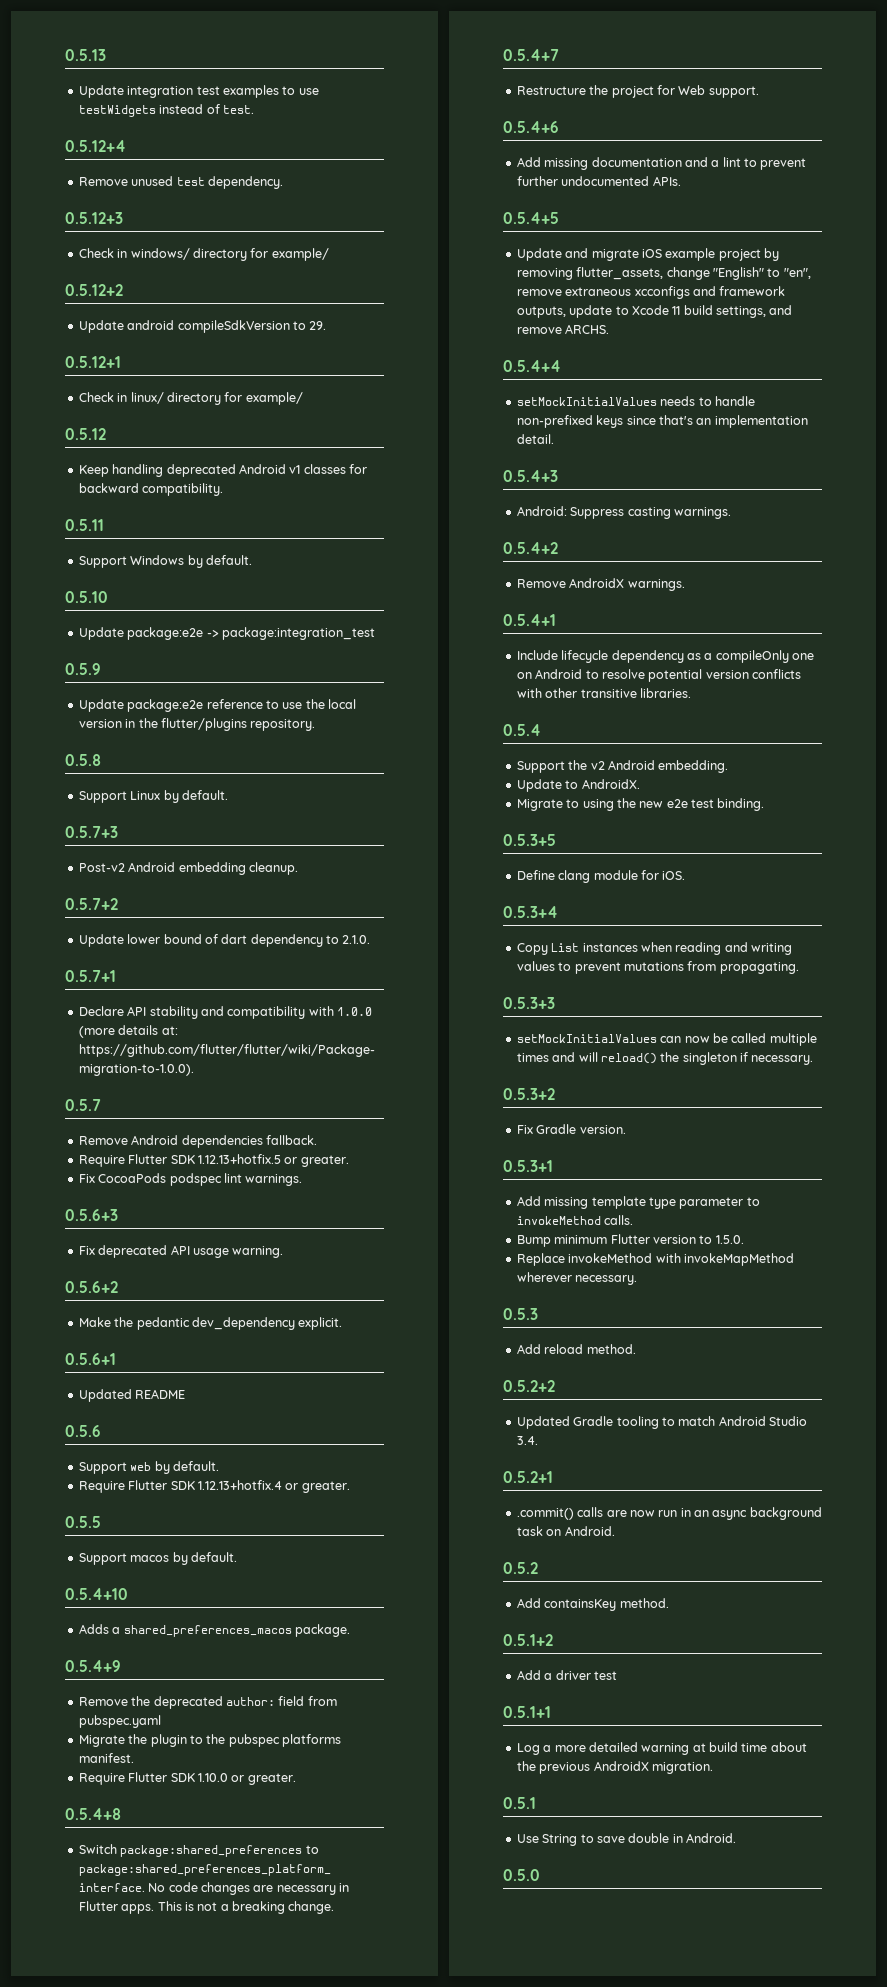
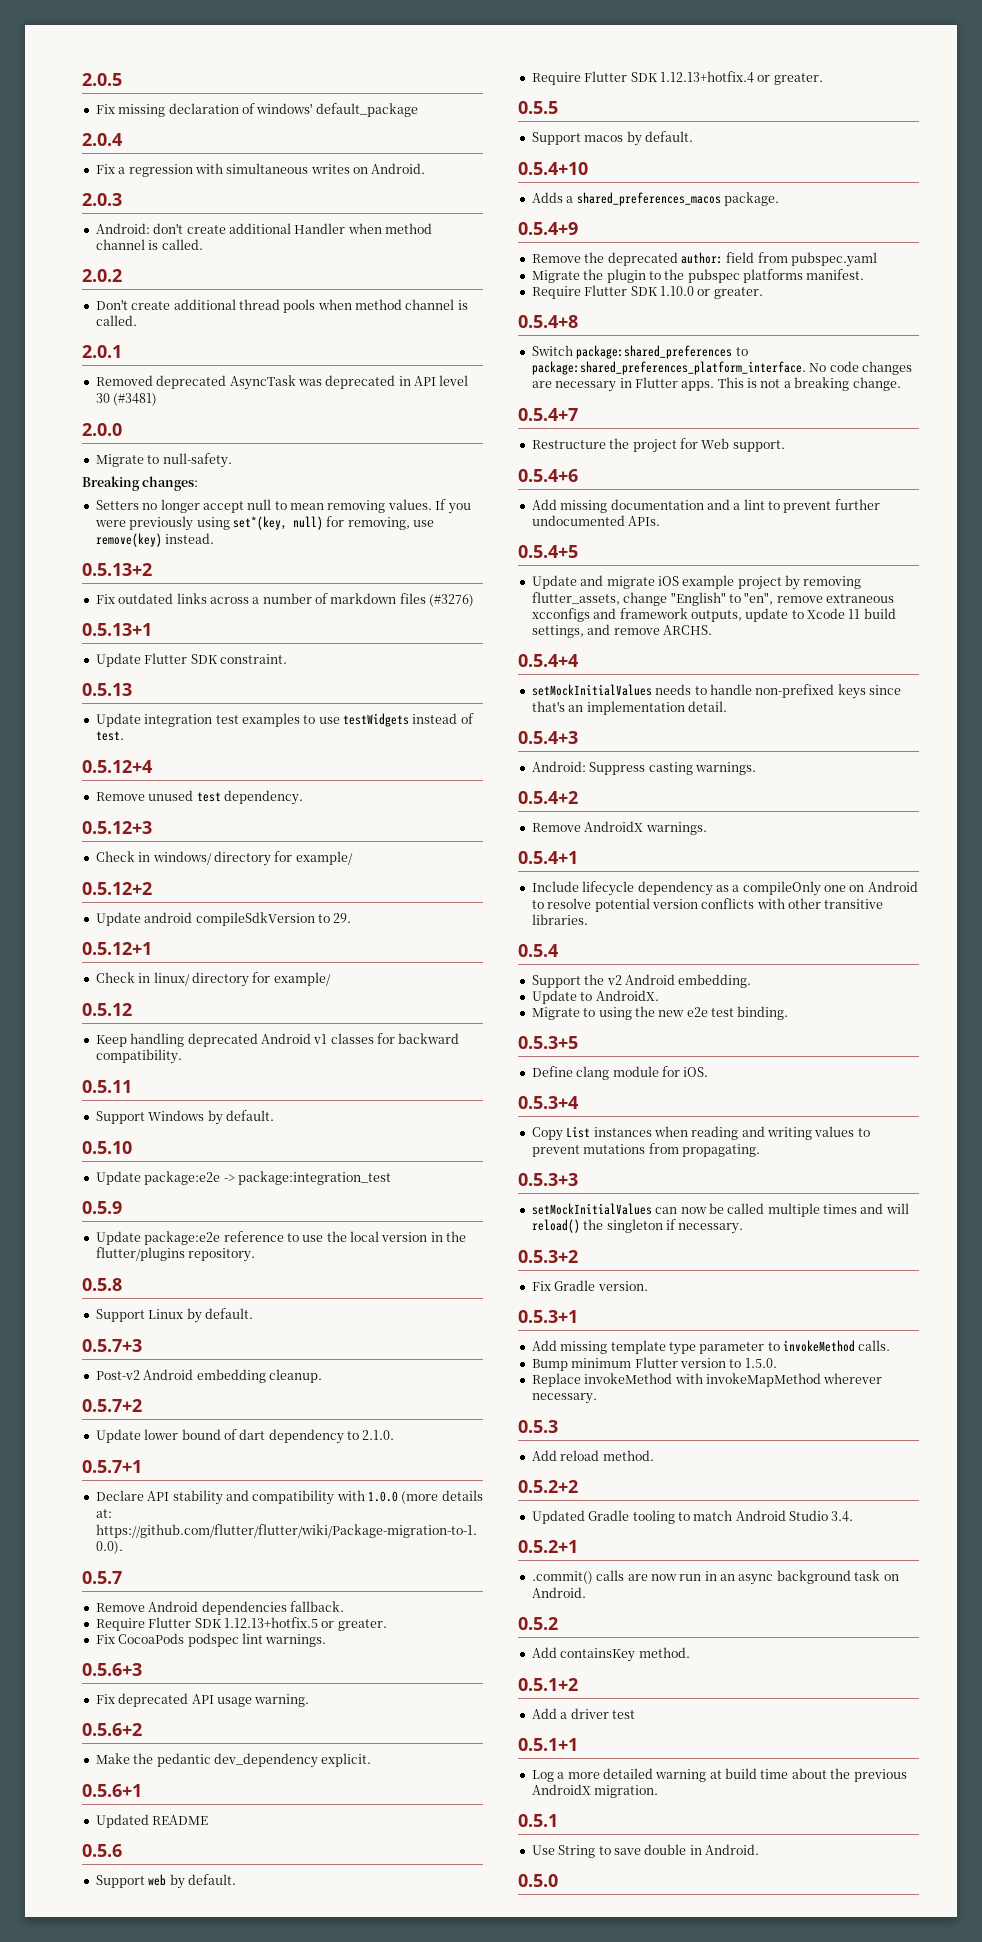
(65, 55) none -> [82,73,122,86] [95,103,418,117] [82,133,122,146] [95,163,426,177] [82,193,122,206] [95,223,432,234] [95,239,203,250] [82,269,122,282] [95,299,468,313] [95,315,137,326] [82,345,122,358] [95,375,469,390] [95,393,158,406] [82,423,122,436] [95,453,232,468] [82,476,199,491] [95,499,471,514] [94,516,434,531] [95,533,215,547] [82,563,152,576] [95,593,475,607] [82,623,152,636] [95,653,287,667] 2.0.5 // Fix missing declaration of windows' default_package // 2.0.4 // Fix a regression with simultaneous writes on Android. // 2.0.3 // Android: don't create additional Handler when method channel is called. // 2.0.2 // Don't create additional thread pools when method channel is called. // 2.0.1 // Removed deprecated AsyncTask was deprecated in API level 30 (#3481) // 2.0.0 // Migrate to null-safety. // Breaking changes: // Setters no longer accept null to mean removing values. If you were previously using set*(key, null) for removing, use remove(key) instead. // 0.5.13+2 // Fix outdated links across a number of markdown files (#3276) // 0.5.13+1 // Update Flutter SDK constraint. //

